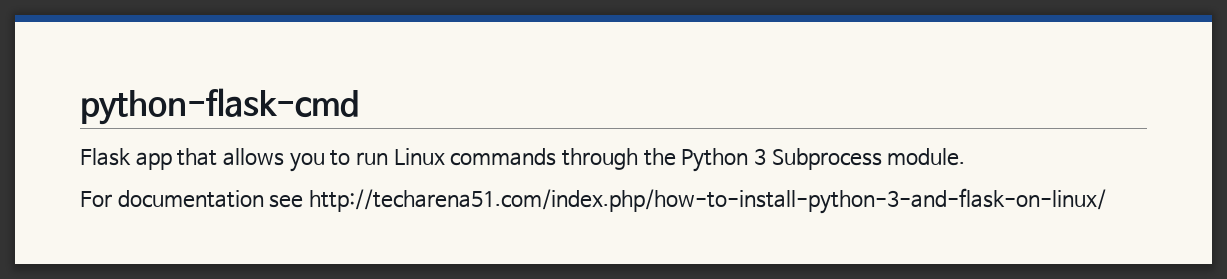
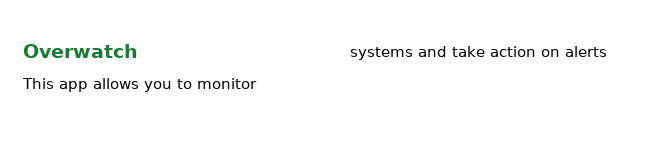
[80,88,359,125] [80,148,966,172] [80,188,1106,214] python-flask-cmd // Flask app that allows you to run Linux commands through the Python 3 Subprocess module. // For documentation see http://techarena51.com/index.php/how-to-install-python-3-and-flask-on-linux/ -> [23,44,138,58] [22,78,257,92] [350,46,607,60] Overwatch // This app allows you to monitor systems and take action on alerts

